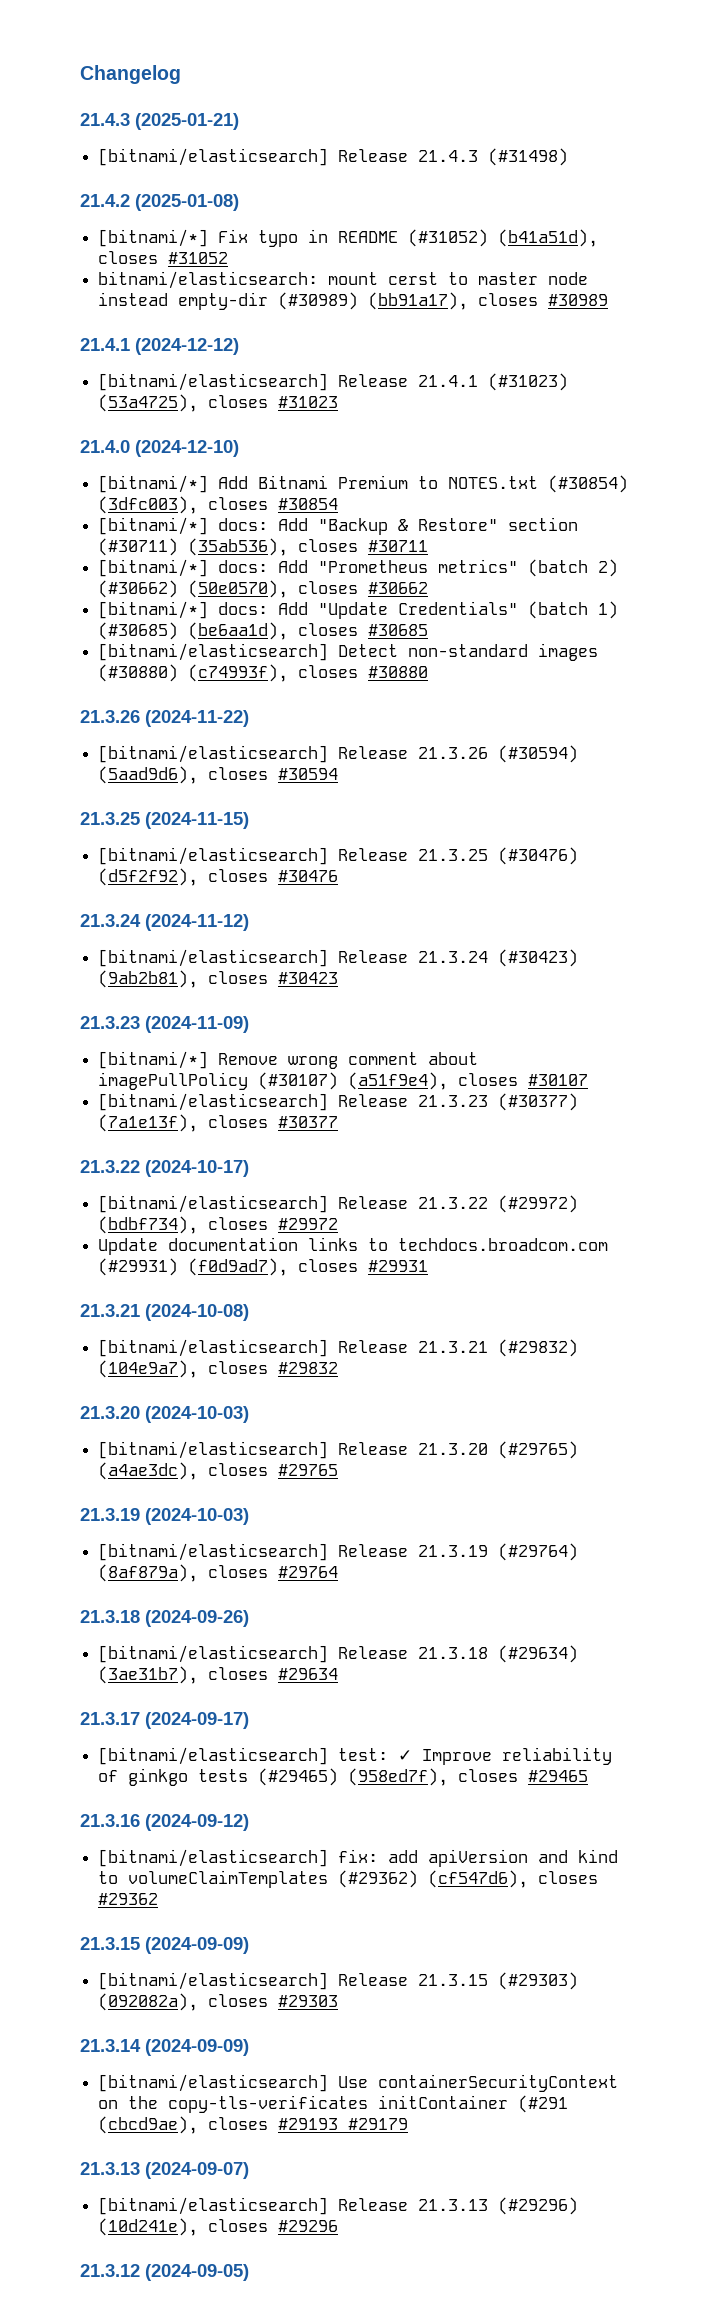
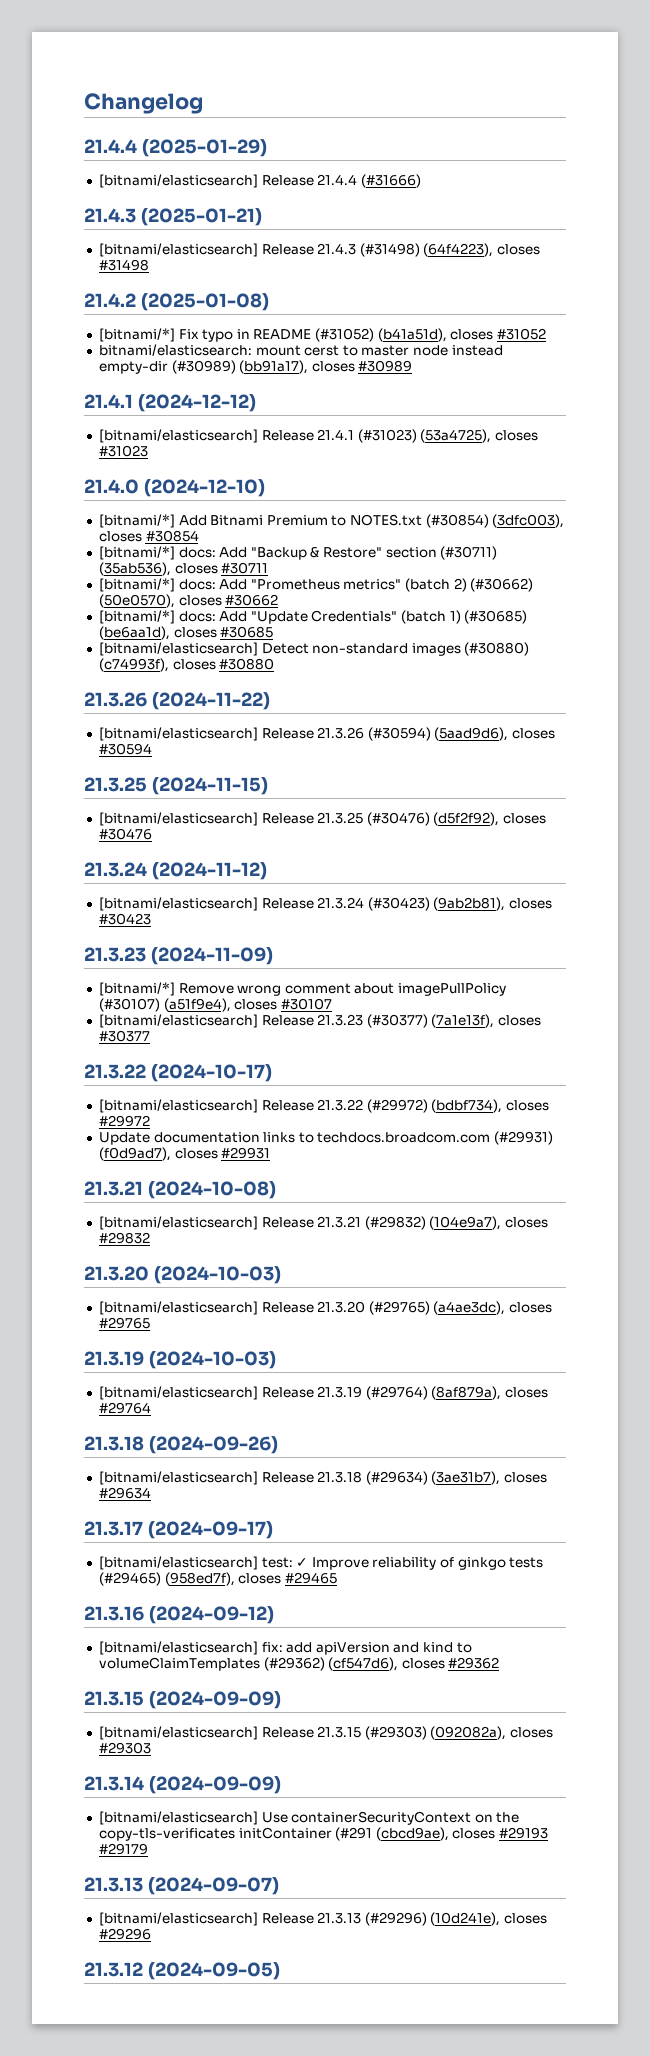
(181, 74) none -> [84,139,267,157] [98,174,421,188] // 21.4.4 (2025-01-29) // [bitnami/elasticsearch] Release 21.4.4 (#31666)
(569, 157) none -> [423,243,541,257] [98,259,149,271] (64f4223), closes #31498

